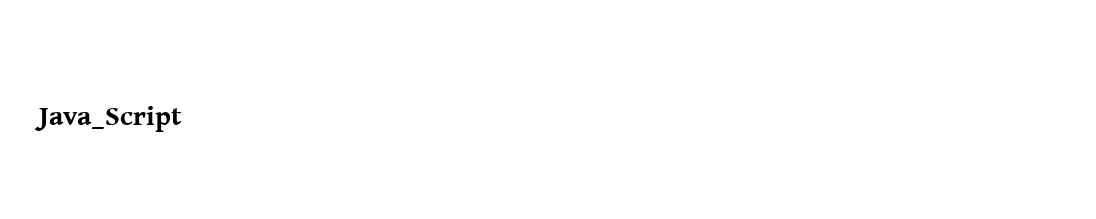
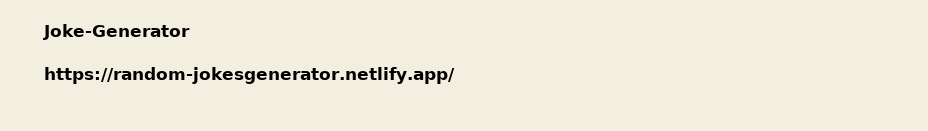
[35,106,182,132] Java_Script -> [43,24,190,40] [44,67,455,84] Joke-Generator // https://random-jokesgenerator.netlify.app/

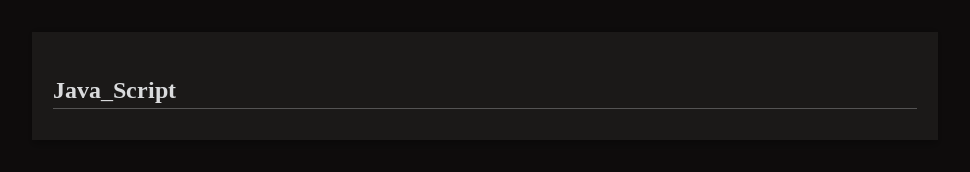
[43,24,190,40] [44,67,455,84] Joke-Generator // https://random-jokesgenerator.netlify.app/ -> [53,82,176,103] Java_Script

